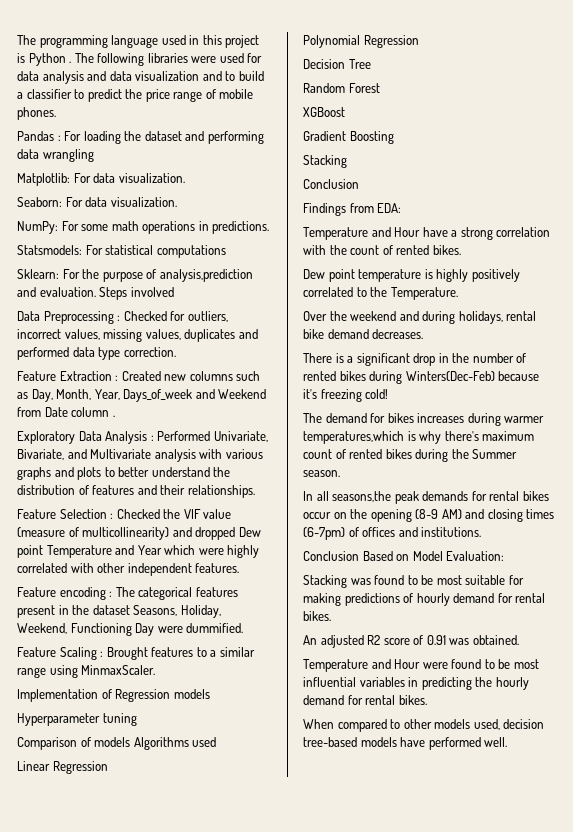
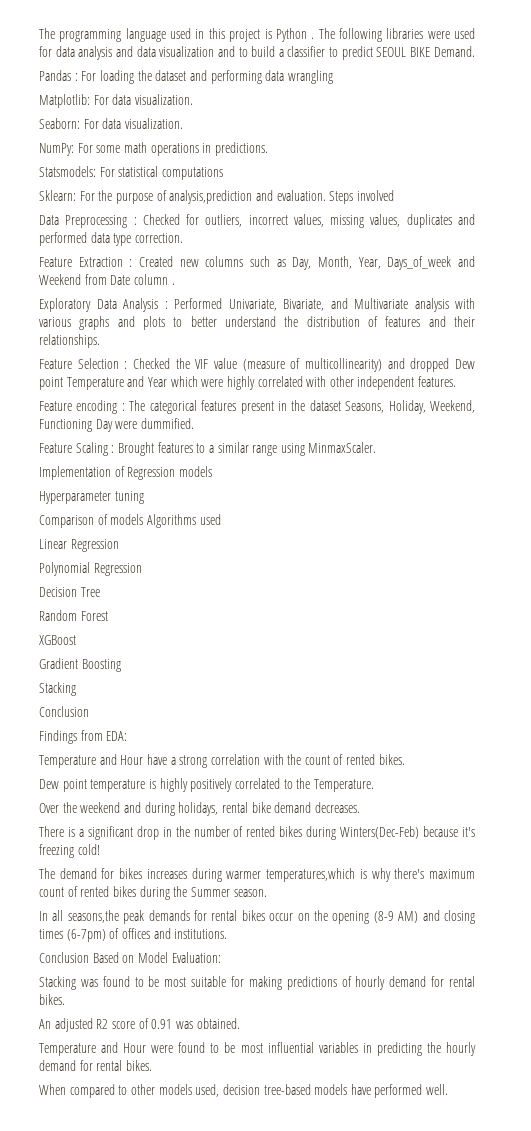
[125,89,254,102] [17,107,56,120] the price range of mobile phones. -> [376,46,475,57] SEOUL BIKE Demand.

